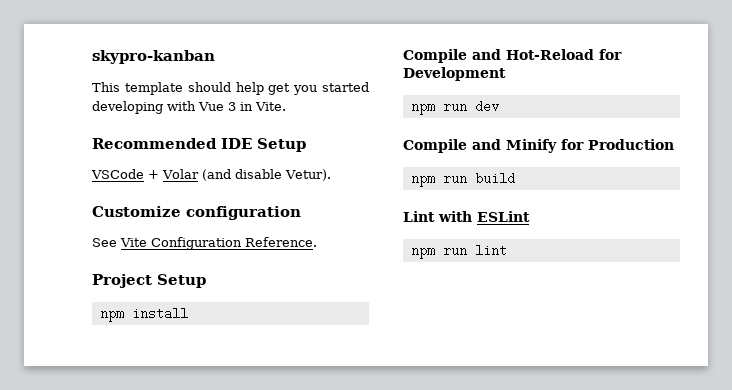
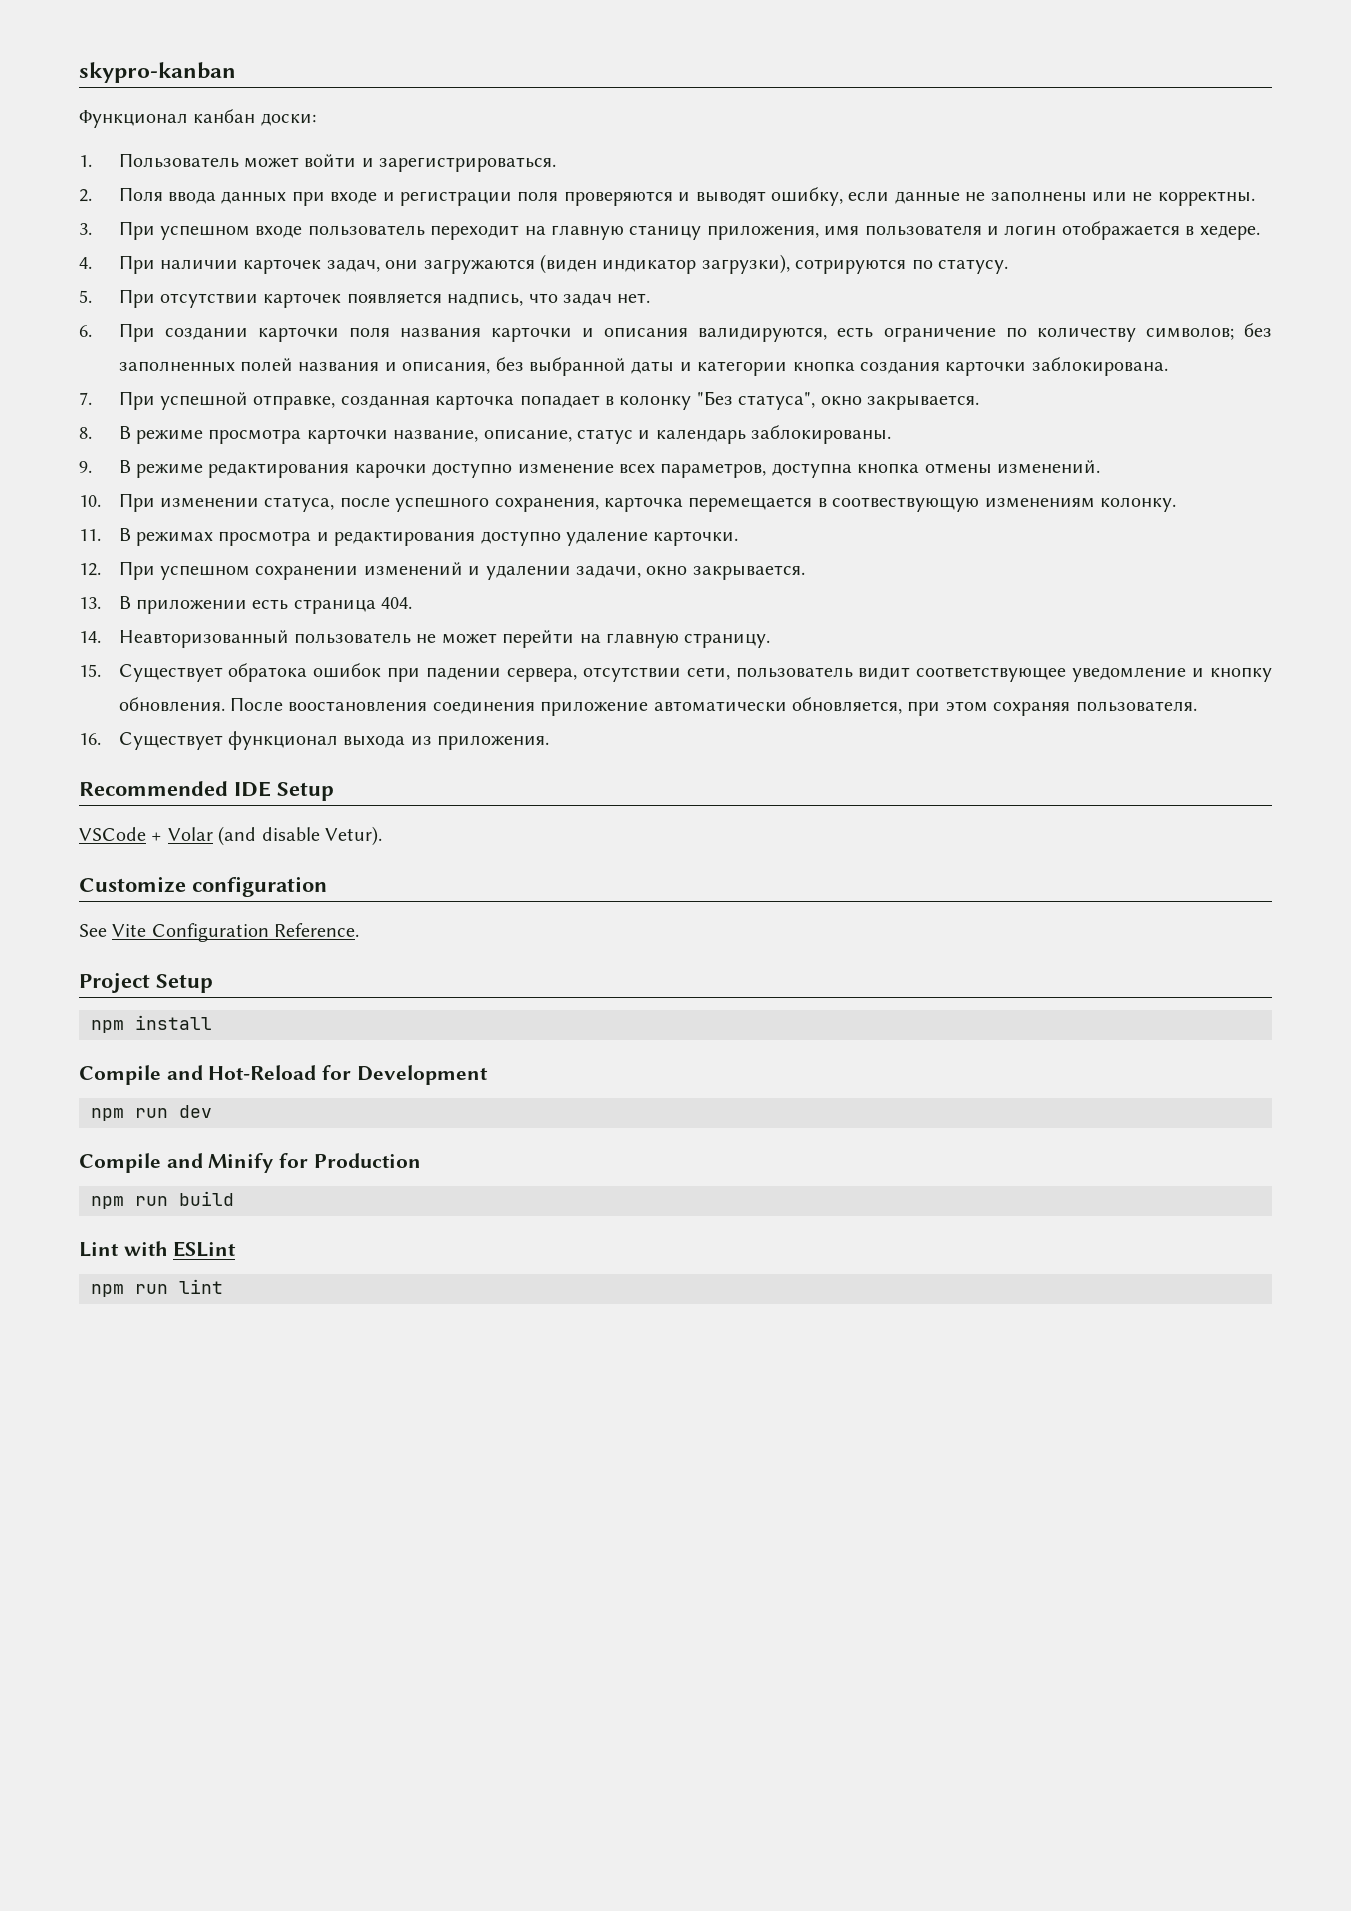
[92,82,370,95] [92,101,286,114] This template should help get you started developing with Vue 3 in Vite. -> [79,109,316,128] [79,153,557,172] [79,187,1255,206] [79,221,1260,240] [79,254,1008,274] [79,289,651,308] [79,323,1272,342] [118,357,1168,376] [79,391,979,410] [79,425,892,444] [79,460,1100,478] [79,493,1176,512] [79,528,739,546] [79,561,805,580] [79,596,413,614] [79,630,771,648] [79,663,1273,682] [118,697,1197,716] [79,731,550,750] Функционал канбан доски: // 1. Пользователь может войти и зарегистрироваться. // 2. Поля ввода данных при входе и регистрации поля проверяются и выводят ошибку, если данные не заполнены или не корректны. // 3. При успешном входе пользователь переходит на главную станицу приложения, имя пользователя и логин отображается в хедере. // 4. При наличии карточек задач, они загружаются (виден индикатор загрузки), сотрируются по статусу. // 5. При отсутствии карточек появляется надпись, что задач нет. // 6. При создании карточки поля названия карточки и описания валидируются, есть ограничение по количеству символов; без заполненных полей названия и описания, без выбранной даты и категории кнопка создания карточки заблокирована. // 7. При успешной отправке, созданная карточка попадает в колонку "Без статуса", окно закрывается. // 8. В режиме просмотра карточки название, описание, статус и календарь заблокированы. // 9. В режиме редактирования карочки доступно изменение всех параметров, доступна кнопка отмены изменений. // 10. При изменении статуса, после успешного сохранения, карточка перемещается в соотвествующую изменениям колонку. // 11. В режимах просмотра и редактирования доступно удаление карточки. // 12. При успешном сохранении изменений и удалении задачи, окно закрывается. // 13. В приложении есть страница 404. // 14. Неавторизованный пользователь не может перейти на главную страницу. // 15. Существует обратока ошибок при падении сервера, отсутствии сети, пользователь видит соответствующее уведомление и кнопку обновления. После воостановления соединения приложение автоматически обновляется, при этом сохраняя пользователя. // 16. Существует функционал выхода из приложения.

